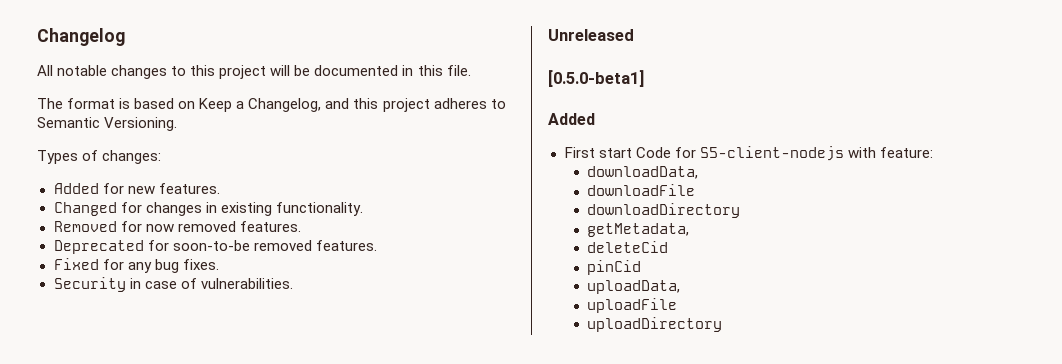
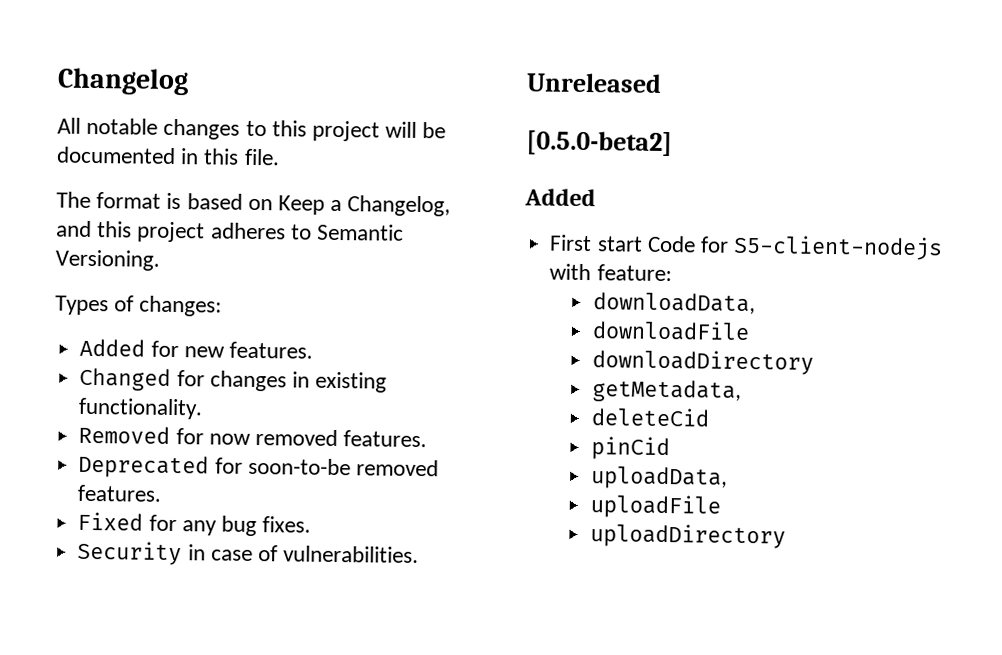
[548,70,644,87] [0.5.0-beta1] -> [526,130,673,157] [0.5.0-beta2]

